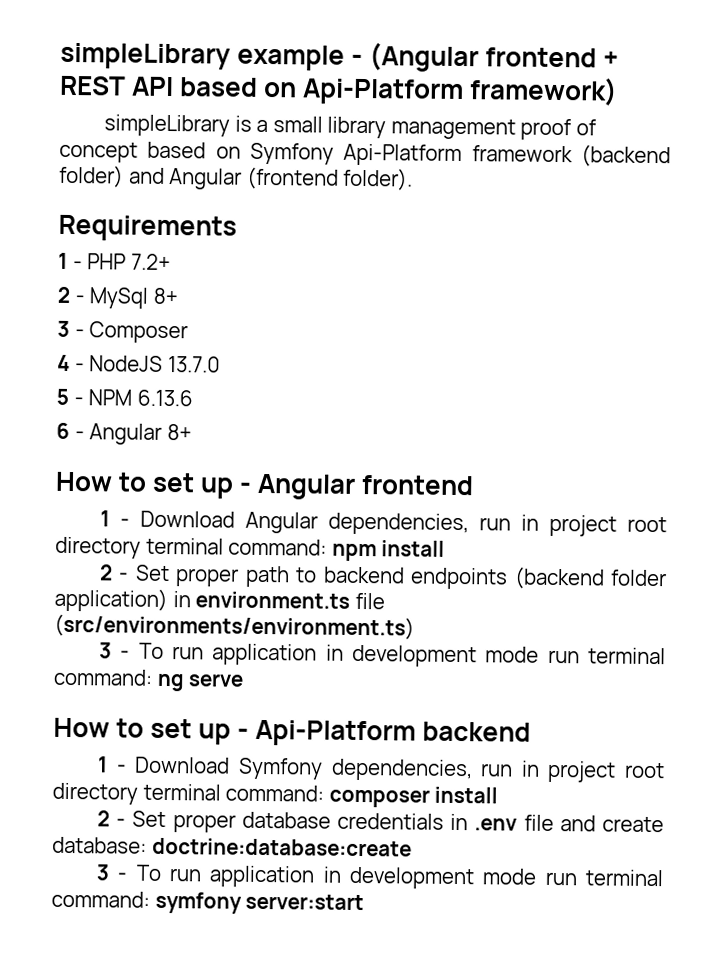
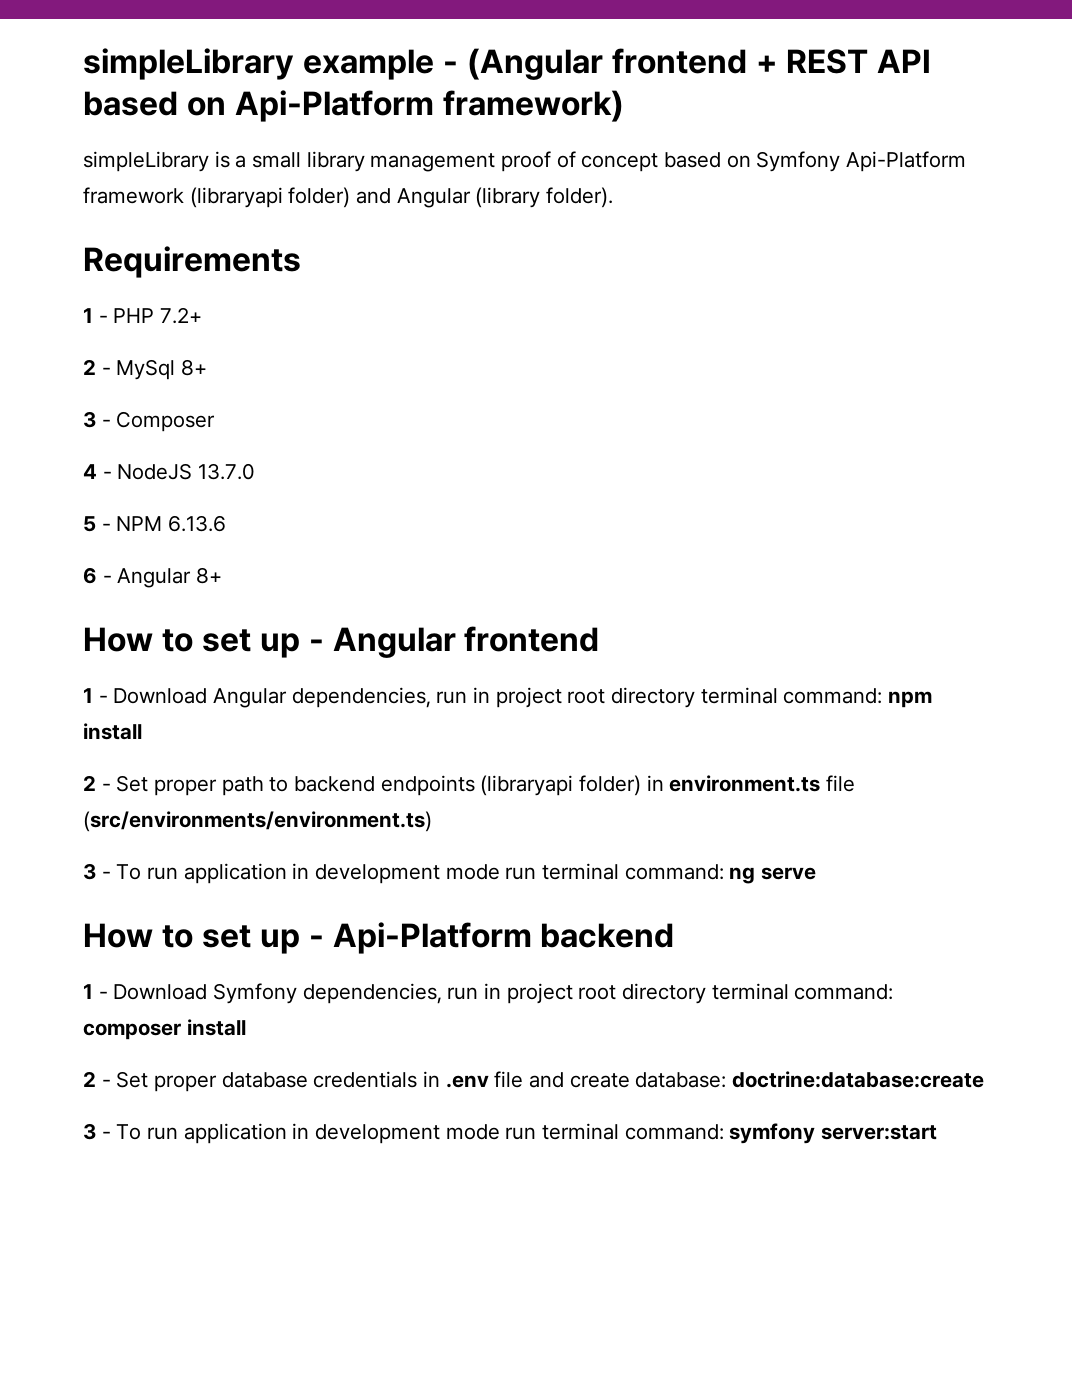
[580,144,671,168] (backend -> [189,187,283,208] (libraryapi
[246,166,339,190] (frontend -> [475,187,541,208] (library
[513,566,668,590] [54,587,168,613] (backend folder application) -> [480,775,642,796] (libraryapi folder)

